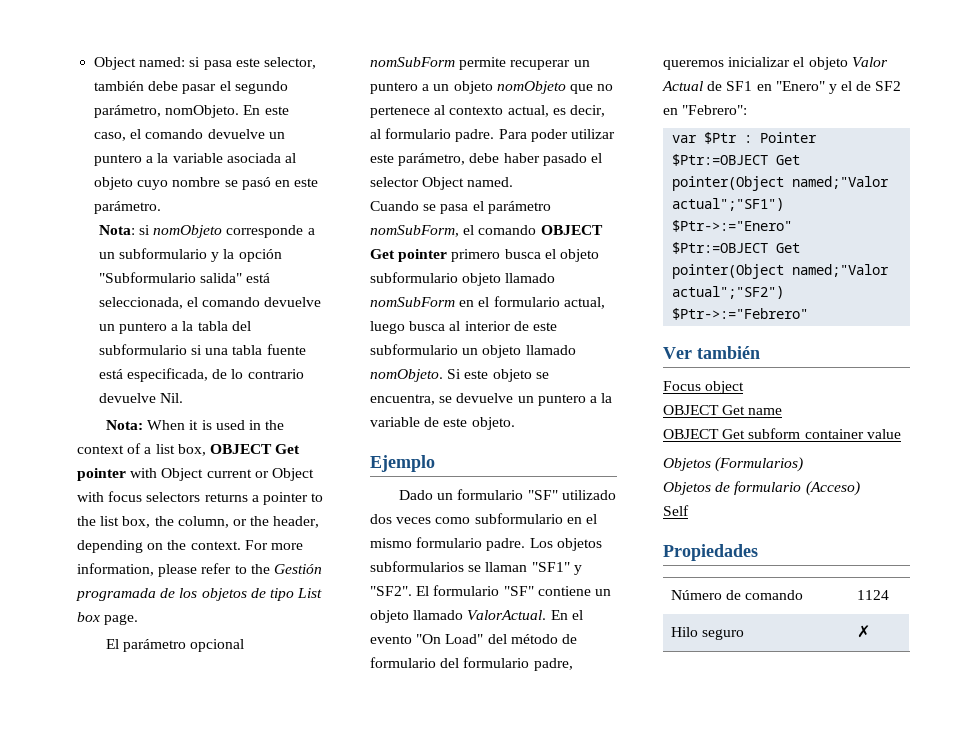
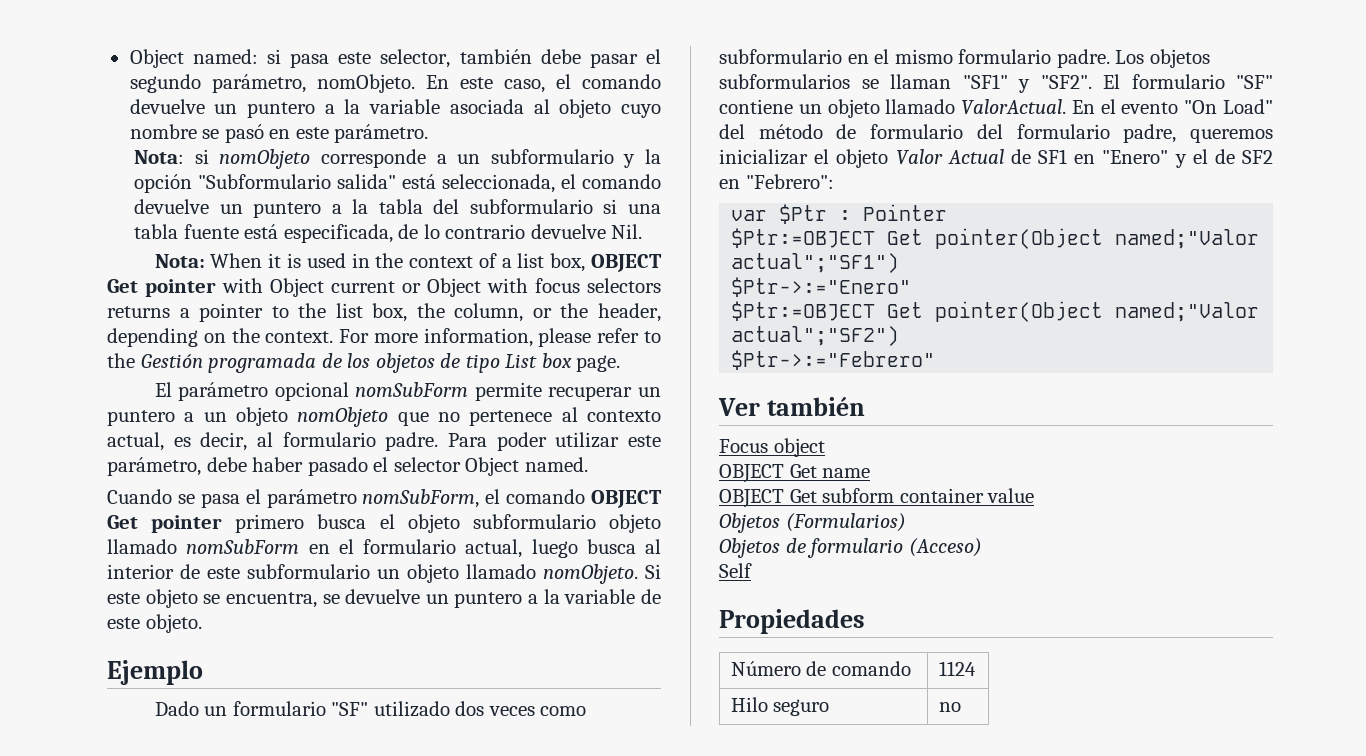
[856,625,870,638] ✗ -> [938,702,961,712] no

